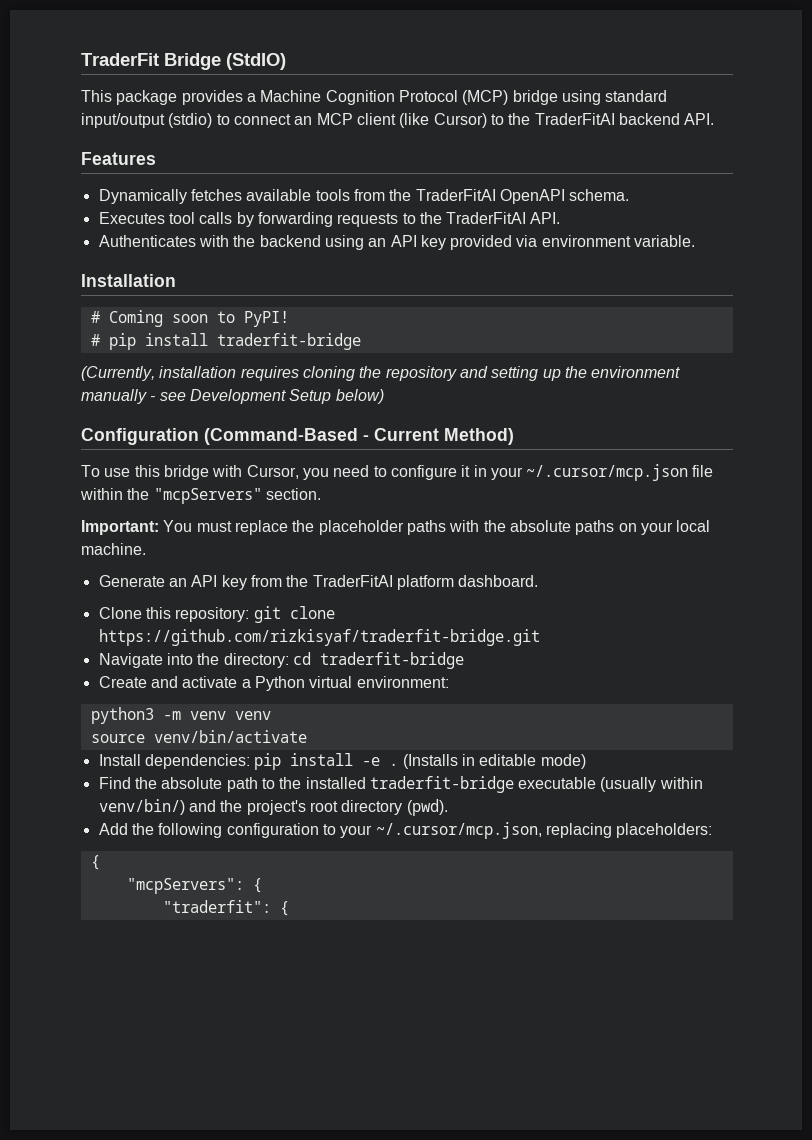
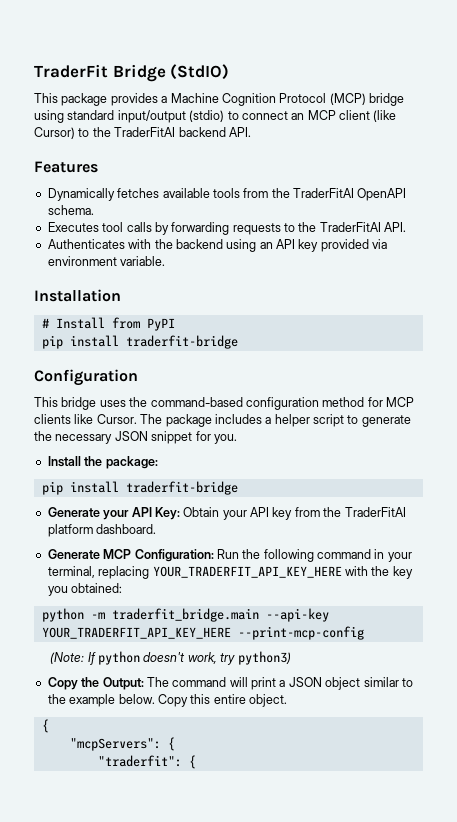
[108,310,289,327] [90,333,361,350] [81,366,681,381] [81,389,384,404] [81,428,514,445] [81,464,714,481] [80,488,321,504] [81,520,711,535] [81,543,146,555] [98,575,187,587] Coming soon to PyPI! // # pip install traderfit-bridge // (Currently, installation requires cloning the repository and setting up the environment manually - see Development Setup below) // Configuration (Command-Based - Current Method) // To use this bridge with Cursor, you need to configure it in your ~/.cursor/mcp.json file within the "mcpServers" section. // Important: You must replace the placeholder paths with the absolute paths on your local machine. // Generate an -> [55,317,175,331] [41,335,238,349] [34,369,138,386] [34,397,414,410] [34,414,411,427] [34,431,237,444] [47,456,158,469] [41,481,238,495] [47,507,247,520] Install from PyPI // pip install traderfit-bridge // Configuration // This bridge uses the command-based configuration method for MCP clients like Cursor. The package includes a helper script to generate the necessary JSON snippet for you. // Install the package: // pip install traderfit-bridge // Generate your API Key: Obtain your
[98,606,335,623] [98,629,540,646] [98,652,464,669] [98,676,449,691] [90,707,271,724] [90,730,307,743] [98,753,586,770] [98,776,703,793] [98,799,448,816] [98,822,713,839] Clone this repository: git clone https://github.com/rizkisyaf/traderfit-bridge.git // Navigate into the directory: cd traderfit-bridge // Create and activate a Python virtual environment: // python3 -m venv venv // source venv/bin/activate // Install dependencies: pip install -e . (Installs in editable mode) // Find the absolute path to the installed traderfit-bridge executable (usually within venv/bin/) and the project's root directory (pwd). // Add the following configuration to your ~/.cursor/mcp.json, replacing placeholders: -> [47,549,412,562] [47,566,413,579] [47,583,123,596] [41,608,329,622] [41,626,364,640] [50,651,291,665] [47,677,413,690] [47,694,287,707] Generate MCP Configuration: Run the following command in your terminal, replacing YOUR_TRADERFIT_API_KEY_HERE with the key you obtained: // python -m traderfit_bridge.main --api-key YOUR_TRADERFIT_API_KEY_HERE --print-mcp-config // (Note: If python doesn't work, try python3) // Copy the Output: The command will print a JSON object similar to the example below. Copy this entire object.

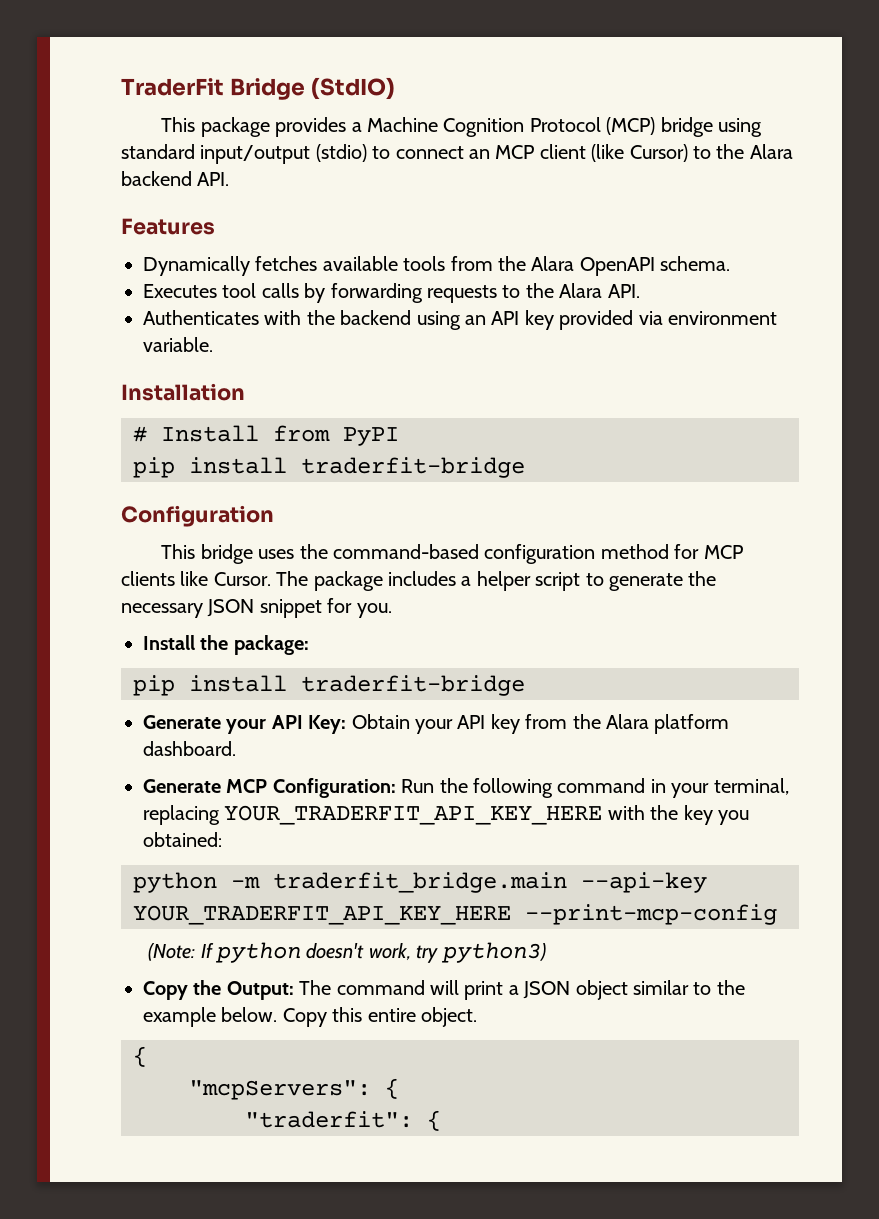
[114,127,176,137] TraderFitAI -> [749,144,793,159] Alara
[293,188,354,198] TraderFitAI -> [531,256,575,271] Alara
[319,222,381,232] TraderFitAI -> [559,283,603,298] Alara
[344,507,406,517] TraderFitAI -> [605,714,649,729] Alara

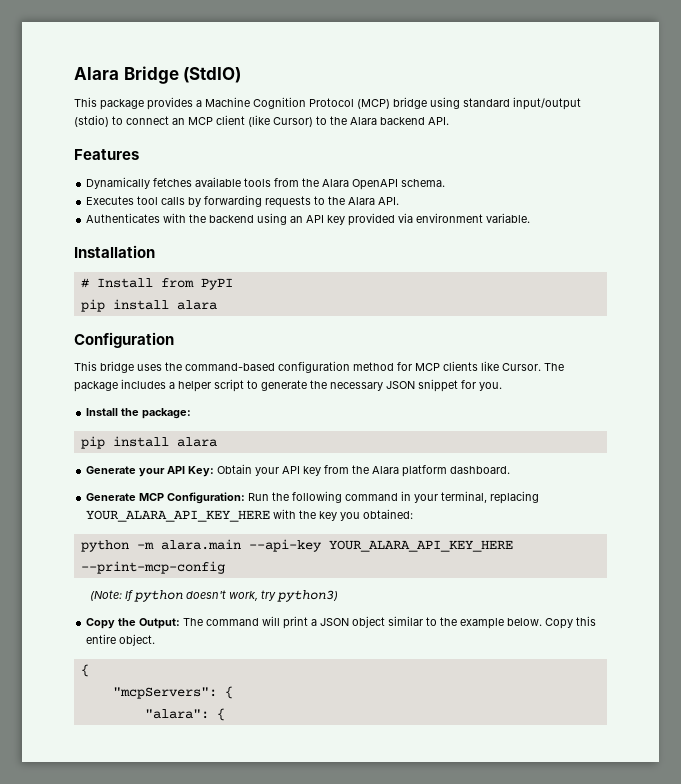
[121,78,224,96] TraderFit -> [74,67,119,80] Alara
[301,457,525,478] traderfit-bridge -> [176,300,217,310] alara
[301,675,525,696] traderfit-bridge -> [176,437,217,447] alara
[224,805,603,825] YOUR_TRADERFIT_API_KEY_HERE -> [86,510,271,522] YOUR_ALARA_API_KEY_HERE
[273,872,707,893] [133,905,511,925] traderfit_bridge.main --api-key YOUR_TRADERFIT_API_KEY_HERE -> [160,539,513,552] alara.main --api-key YOUR_ALARA_API_KEY_HERE
[245,1111,413,1128] "traderfit": -> [144,709,209,719] "alara":

